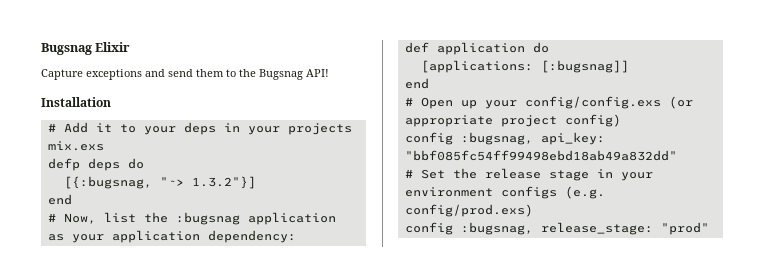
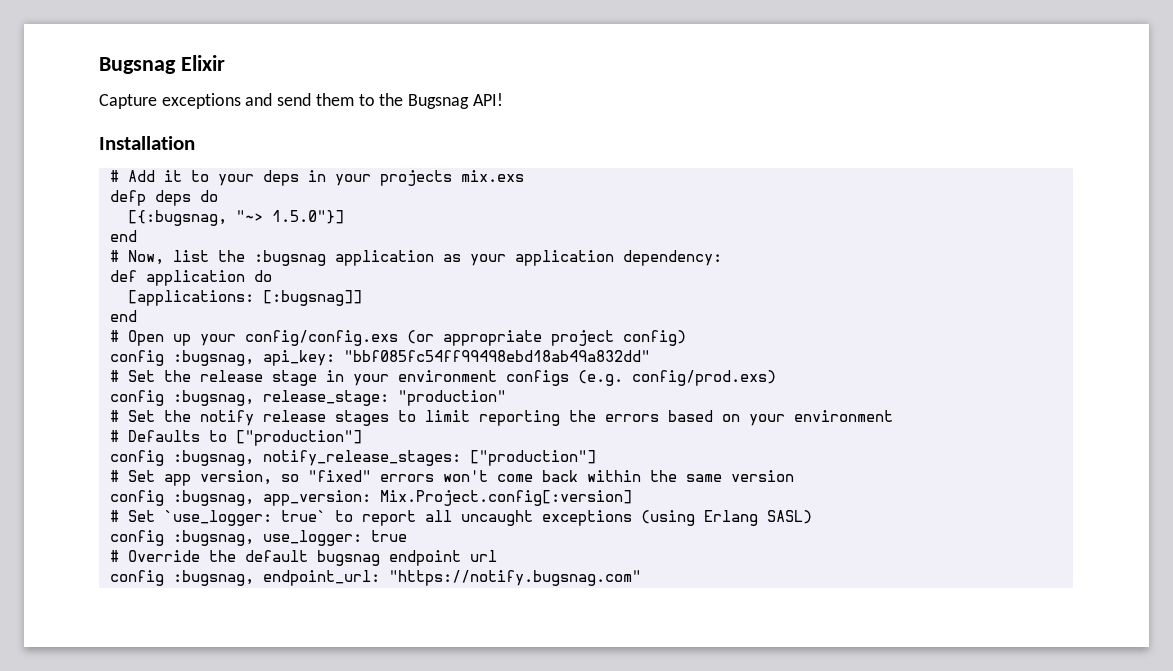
[191,176,256,189] 1.3.2"}] -> [271,210,344,224] 1.5.0"}]
[660,222,709,235] "prod" -> [397,390,506,406] [109,410,893,426] [109,430,362,446] [109,450,596,466] [109,470,794,486] [109,490,632,506] [109,510,812,526] [109,530,407,546] [109,550,497,566] [109,570,641,586] "production" // # Set the notify release stages to limit reporting the errors based on your environment // # Defaults to ["production"] // config :bugsnag, notify_release_stages: ["production"] // # Set app version, so "fixed" errors won't come back within the same version // config :bugsnag, app_version: Mix.Project.config[:version] // # Set `use_logger: true` to report all uncaught exceptions (using Erlang SASL) // config :bugsnag, use_logger: true // # Override the default bugsnag endpoint url // config :bugsnag, endpoint_url: "https://notify.bugsnag.com"

